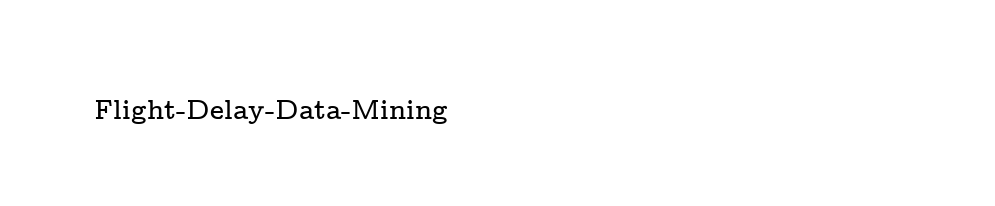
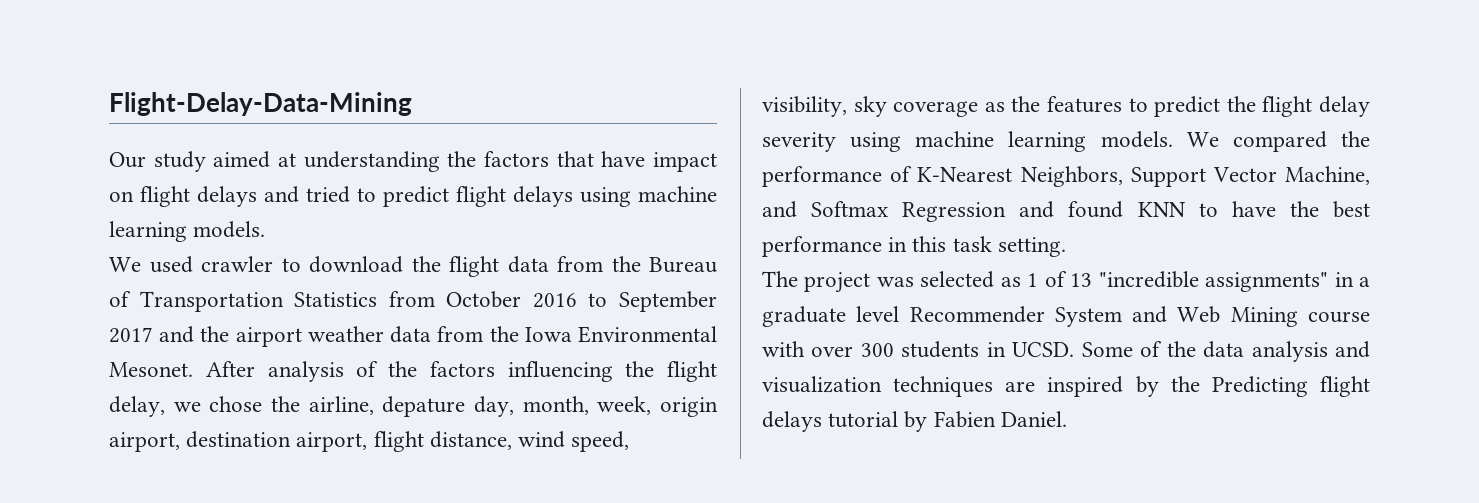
(448, 112) none -> [109,151,717,172] [109,186,717,207] [109,221,266,242] [109,256,717,277] [109,291,717,312] [109,326,717,347] [109,361,717,382] [109,396,718,417] [109,431,630,452] [762,96,1370,117] [762,131,1370,152] [762,166,1370,187] [762,201,1370,222] [762,236,1066,257] [762,271,1370,293] [762,306,1370,327] [762,341,1370,362] [762,376,1370,397] [762,411,1067,432] // Our study aimed at understanding the factors that have impact on flight delays and tried to predict flight delays using machine learning models. // We used crawler to download the flight data from the Bureau of Transportation Statistics from October 2016 to September 2017 and the airport weather data from the Iowa Environmental Mesonet. After analysis of the factors influencing the flight delay, we chose the airline, depature day, month, week, origin airport, destination airport, flight distance, wind speed, visibility, sky coverage as the features to predict the flight delay severity using machine learning models. We compared the performance of K-Nearest Neighbors, Support Vector Machine, and Softmax Regression and found KNN to have the best performance in this task setting. // The project was selected as 1 of 13 "incredible assignments" in a graduate level Recommender System and Web Mining course with over 300 students in UCSD. Some of the data analysis and visualization techniques are inspired by the Predicting flight delays tutorial by Fabien Daniel.

